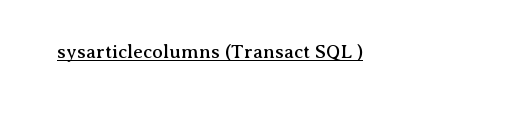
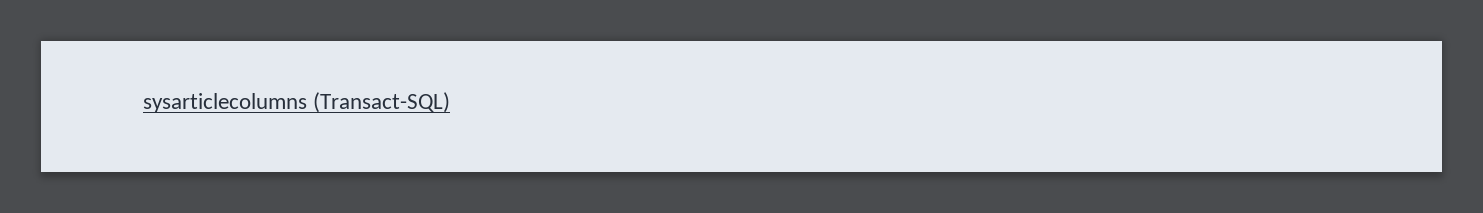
[225,44,364,61] (Transact SQL ) -> [313,92,451,113] (Transact-SQL)

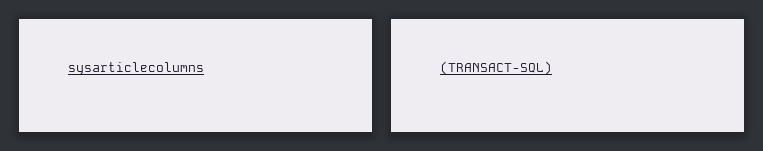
[313,92,451,113] (Transact-SQL) -> [440,61,552,75] (TRANSACT-SQL)

